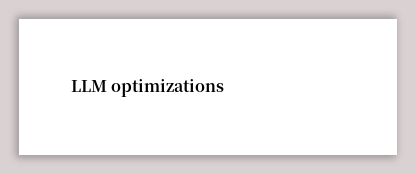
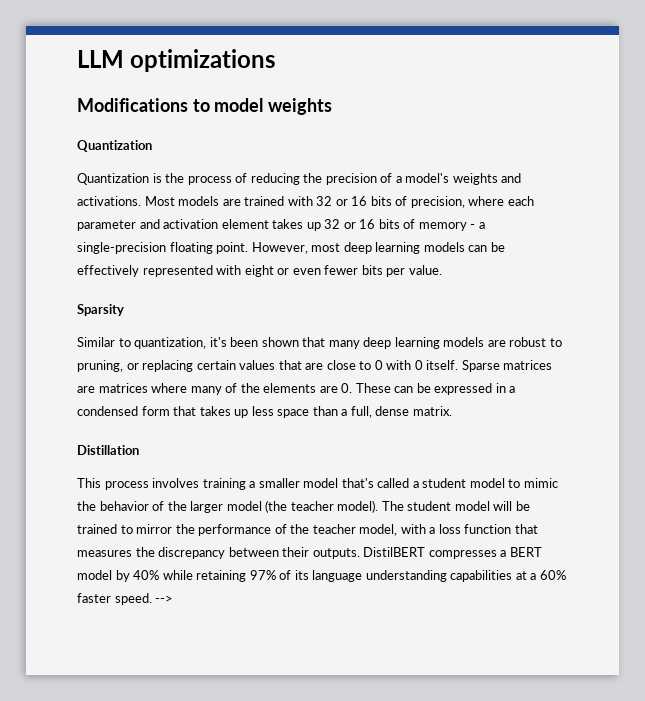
(225, 88) none -> [77,98,333,115] [77,140,152,152] [77,173,522,185] [77,196,534,208] [77,219,485,231] [77,242,505,254] [77,265,442,277] [77,304,124,316] [77,337,562,349] [77,360,553,372] [77,383,516,395] [77,406,452,418] [77,445,139,455] [77,478,558,490] [77,500,530,513] [77,524,538,536] [77,547,542,559] [77,570,566,582] [77,593,174,605] // Modifications to model weights // Quantization // Quantization is the process of reducing the precision of a model's weights and activations. Most models are trained with 32 or 16 bits of precision, where each parameter and activation element takes up 32 or 16 bits of memory - a single-precision floating point. However, most deep learning models can be effectively represented with eight or even fewer bits per value. // Sparsity // Similar to quantization, it's been shown that many deep learning models are robust to pruning, or replacing certain values that are close to 0 with 0 itself. Sparse matrices are matrices where many of the elements are 0. These can be expressed in a condensed form that takes up less space than a full, dense matrix. // Distillation // This process involves training a smaller model that's called a student model to mimic the behavior of the larger model (the teacher model). The student model will be trained to mirror the performance of the teacher model, with a loss function that measures the discrepancy between their outputs. DistilBERT compresses a BERT model by 40% while retaining 97% of its language understanding capabilities at a 60% faster speed. -->

